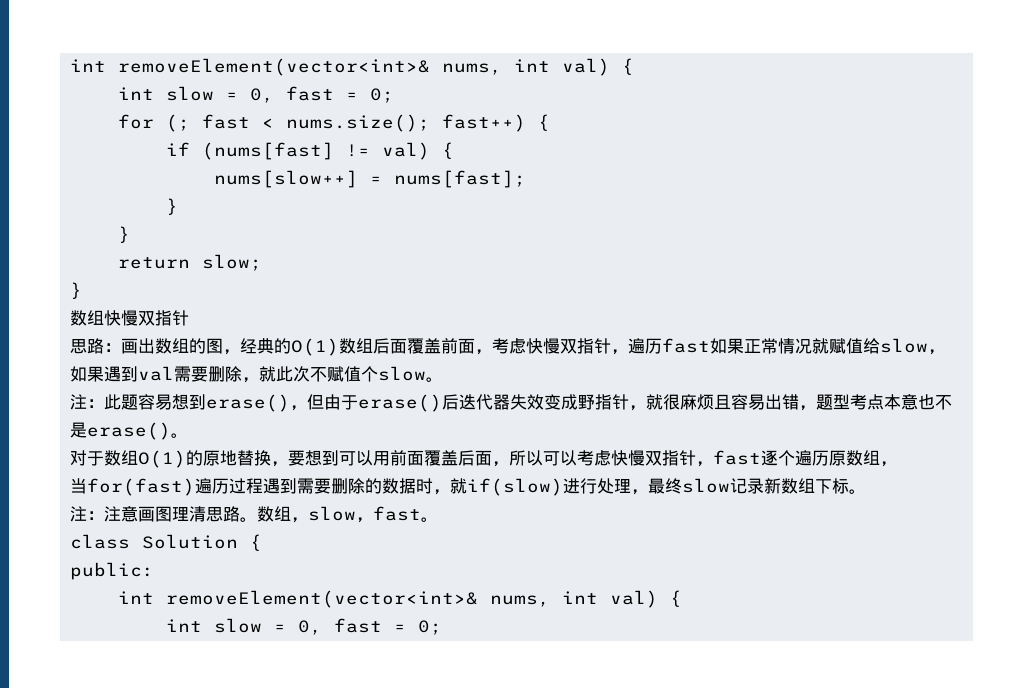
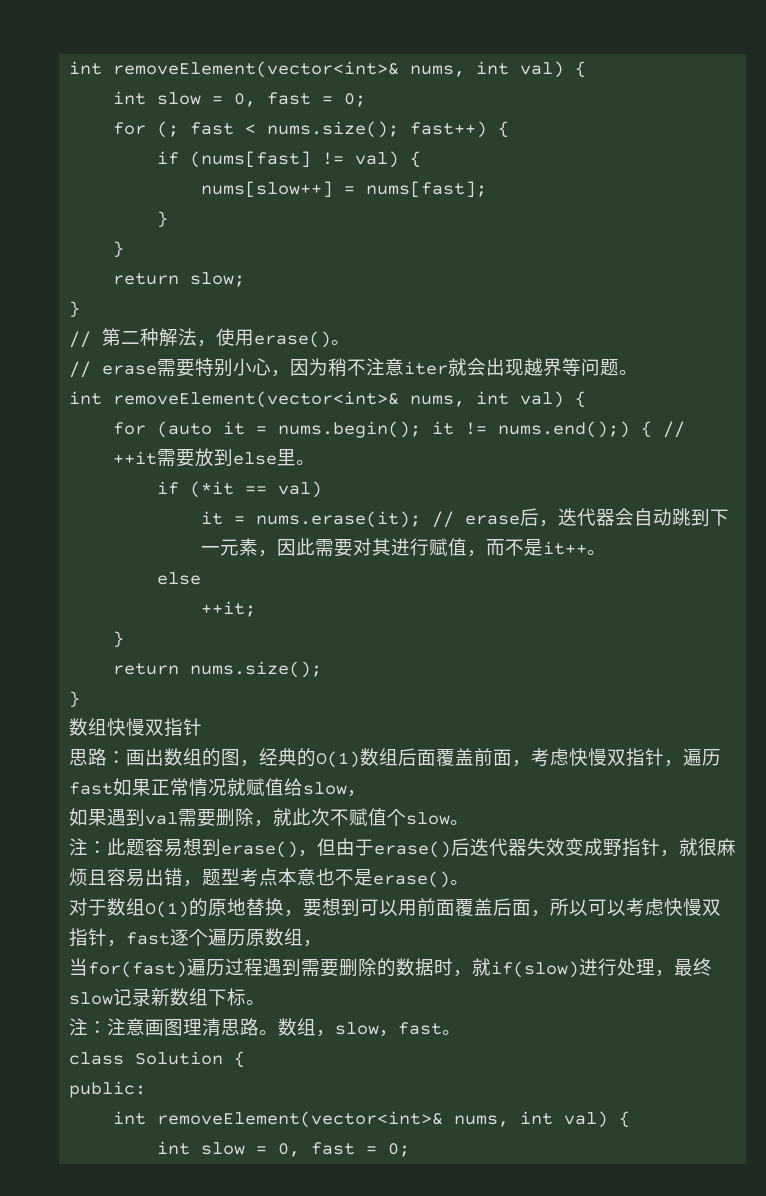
(83, 290) none -> [68,328,350,348] [68,358,638,378] [68,391,586,408] [112,421,685,438] [112,448,315,467] [156,481,322,498] [200,508,729,528] [200,538,606,557] [156,572,201,585] [200,601,256,617] [112,631,124,648] [112,661,322,678] [68,691,80,708] // // 第二种解法，使用erase()。 // // erase需要特别小心，因为稍不注意iter就会出现越界等问题。 // int removeElement(vector<int>& nums, int val) { // for (auto it = nums.begin(); it != nums.end();) { // ++it需要放到else里。 // if (*it == val) // it = nums.erase(it); // erase后，迭代器会自动跳到下一元素，因此需要对其进行赋值，而不是it++。 // else // ++it; // } // return nums.size(); // }

